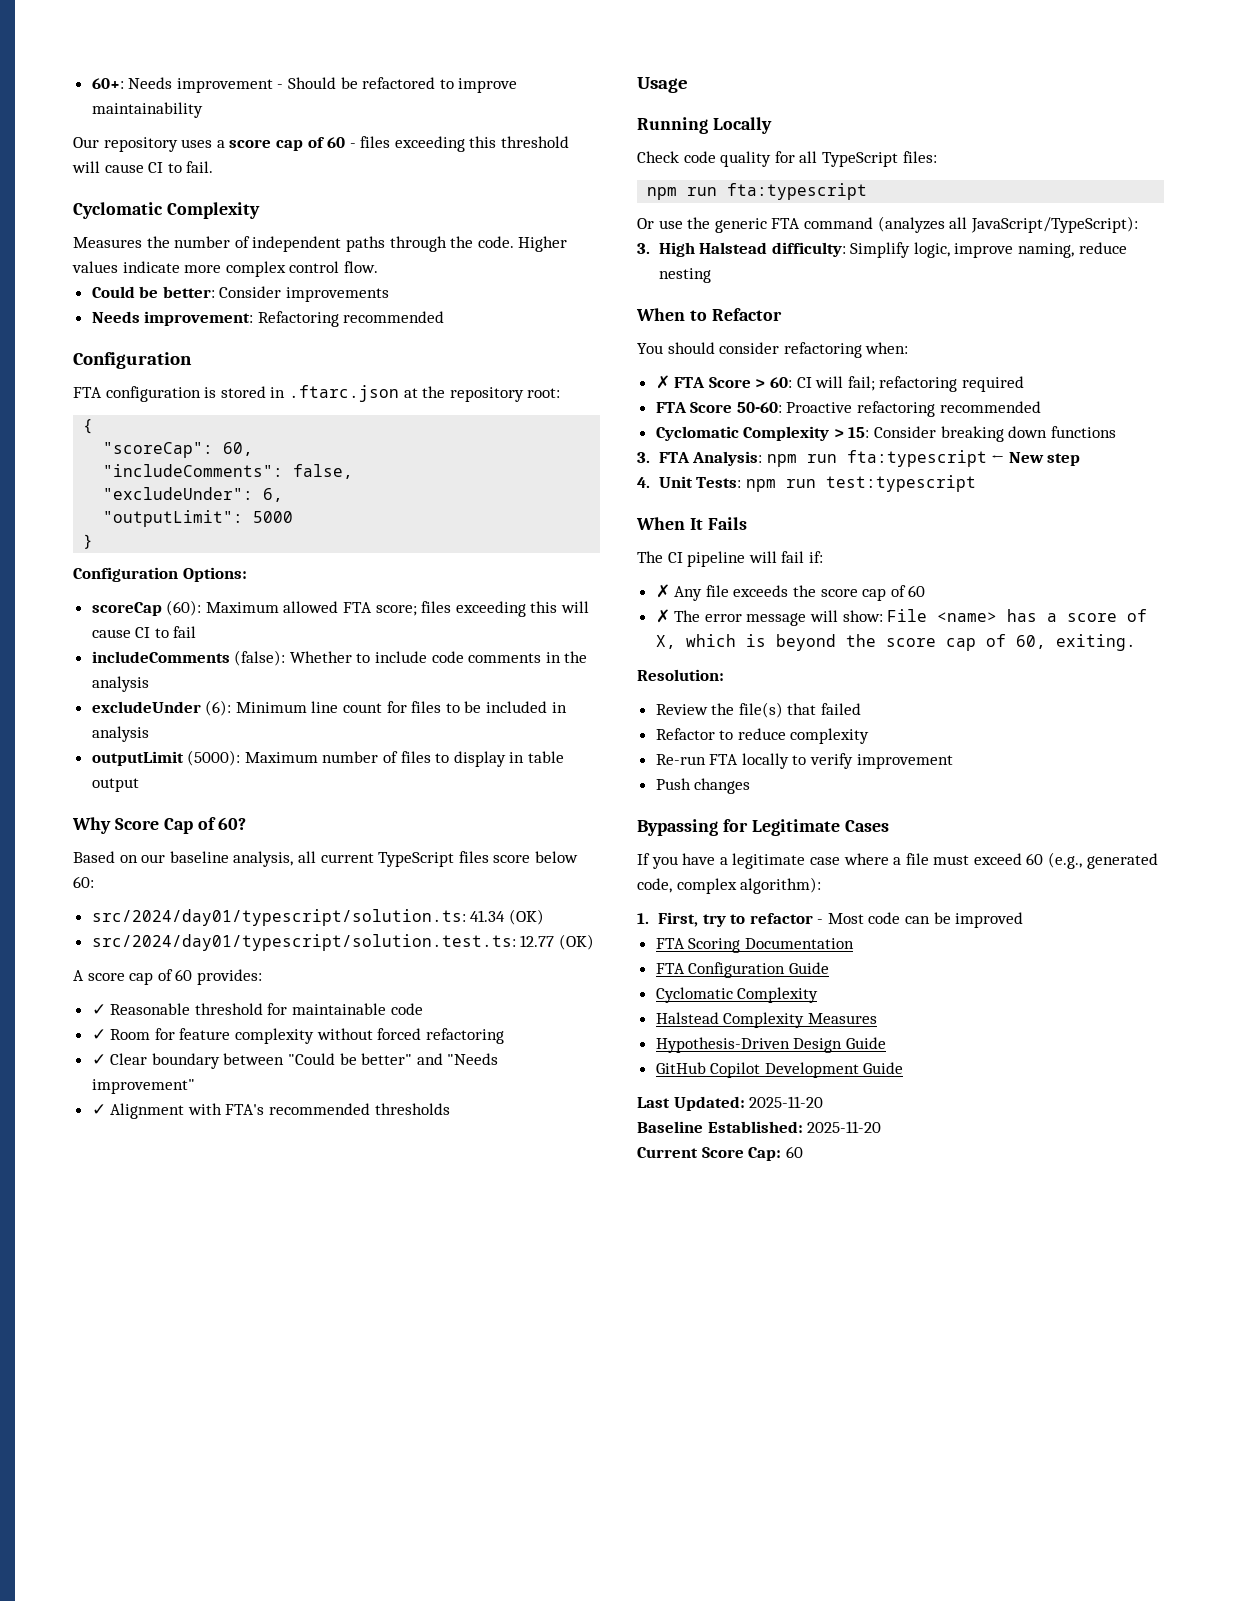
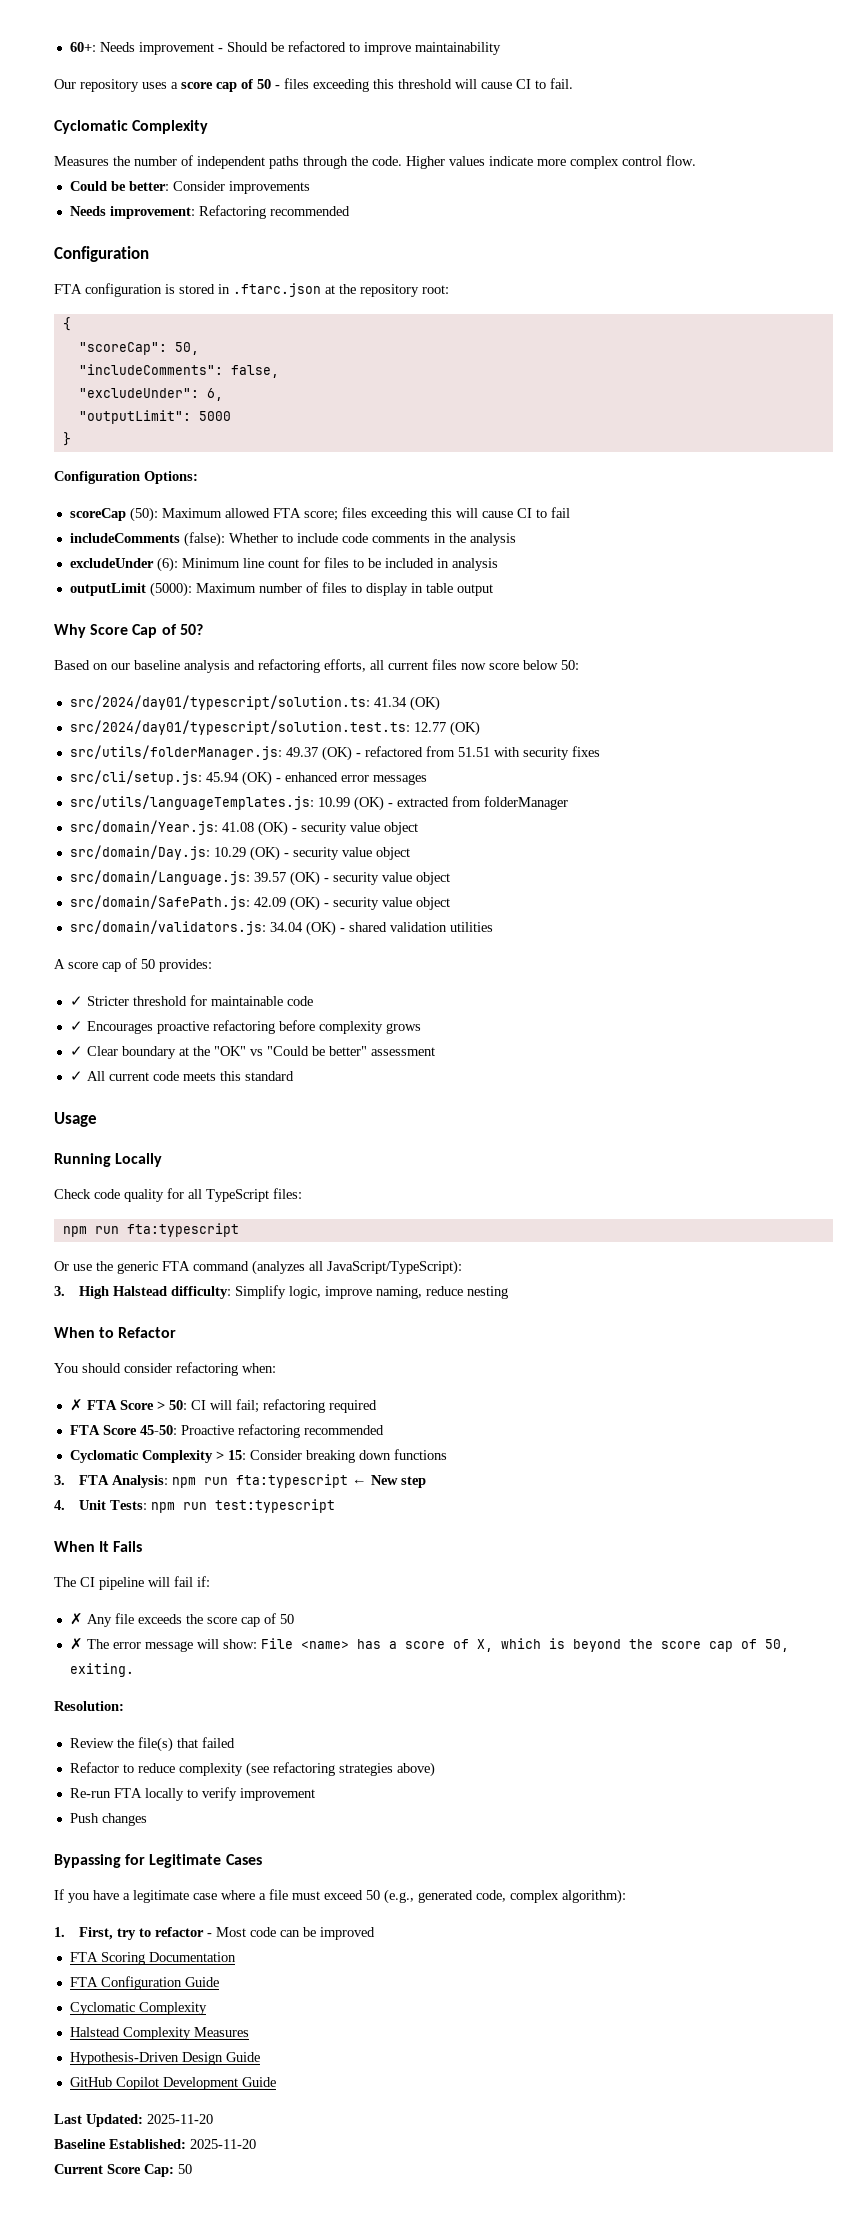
[327,137,346,148] 60 -> [257,79,271,89] 50
[223,442,254,456] 60, -> [174,342,199,355] 50,
[166,600,202,616] (60): -> [129,507,158,522] (50):
[218,817,247,830] 60? -> [179,624,203,635] 50?
[233,851,489,867] analysis, all current TypeScript files -> [184,659,486,673] analysis and refactoring efforts, all current files now
[73,876,94,888] 60: -> [561,660,579,670] 50:
(594, 942) none -> [69,745,600,761] [69,770,427,786] [69,795,568,811] [69,820,418,836] [69,845,410,861] [69,870,450,886] [69,895,450,911] [69,920,493,936] // src/utils/folderManager.js: 49.37 (OK) - refactored from 51.51 with security fixes // src/cli/setup.js: 45.94 (OK) - enhanced error messages // src/utils/languageTemplates.js: 10.99 (OK) - extracted from folderManager // src/domain/Year.js: 41.08 (OK) - security value object // src/domain/Day.js: 10.29 (OK) - security value object // src/domain/Language.js: 39.57 (OK) - security value object // src/domain/SafePath.js: 42.09 (OK) - security value object // src/domain/validators.js: 34.04 (OK) - shared validation utilities
[175,969,193,981] 60 -> [141,959,155,969] 50
[110,1003,191,1015] Reasonable -> [86,996,129,1006] Stricter
[110,1028,504,1044] [91,1053,499,1069] [91,1079,195,1094] [91,1103,450,1119] Room for feature complexity without forced refactoring // ✓ Clear boundary between "Could be better" and "Needs improvement" // ✓ Alignment with FTA's recommended thresholds -> [86,1020,421,1034] [69,1046,435,1059] [69,1071,294,1081] Encourages proactive refactoring before complexity grows // ✓ Clear boundary at the "OK" vs "Could be better" assessment // ✓ All current code meets this standard
[770,377,793,388] 60: -> [168,1400,187,1410] 50:
[736,402,782,413] 50-60: -> [139,1425,177,1435] 45-50:
[908,585,926,597] 60 -> [279,1614,294,1624] 50
[1015,635,1046,649] 60, -> [764,1639,789,1652] 50,
(870, 736) none -> [245,1762,435,1777] (see refactoring strategies above)
[1026,853,1044,865] 60 -> [366,1890,380,1900] 50
[785,1146,803,1158] 60 -> [178,2164,192,2174] 50

